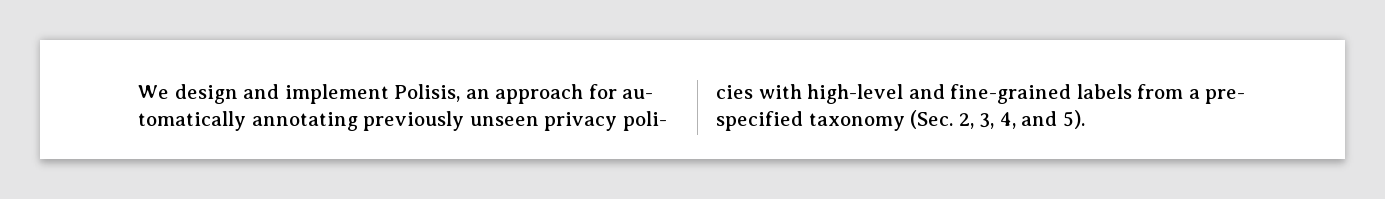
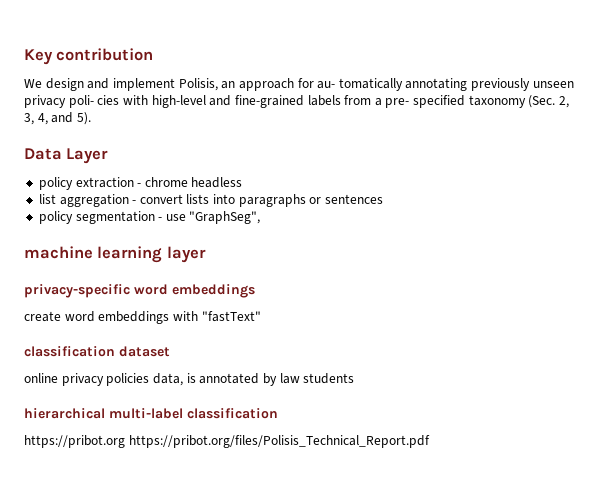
(138, 92) none -> [24,48,154,65] Key contribution //
(1085, 119) none -> [24,148,109,164] [38,177,243,190] [38,194,384,207] [38,211,261,224] [24,246,206,263] [24,284,255,298] [24,311,261,324] [24,346,170,357] [24,373,355,386] [24,408,278,419] [24,435,430,448] // Data Layer // policy extraction - chrome headless // list aggregation - convert lists into paragraphs or sentences // policy segmentation - use "GraphSeg", // machine learning layer // privacy-specific word embeddings // create word embeddings with "fastText" // classification dataset // online privacy policies data, is annotated by law students // hierarchical multi-label classification // https://pribot.org https://pribot.org/files/Polisis_Technical_Report.pdf

